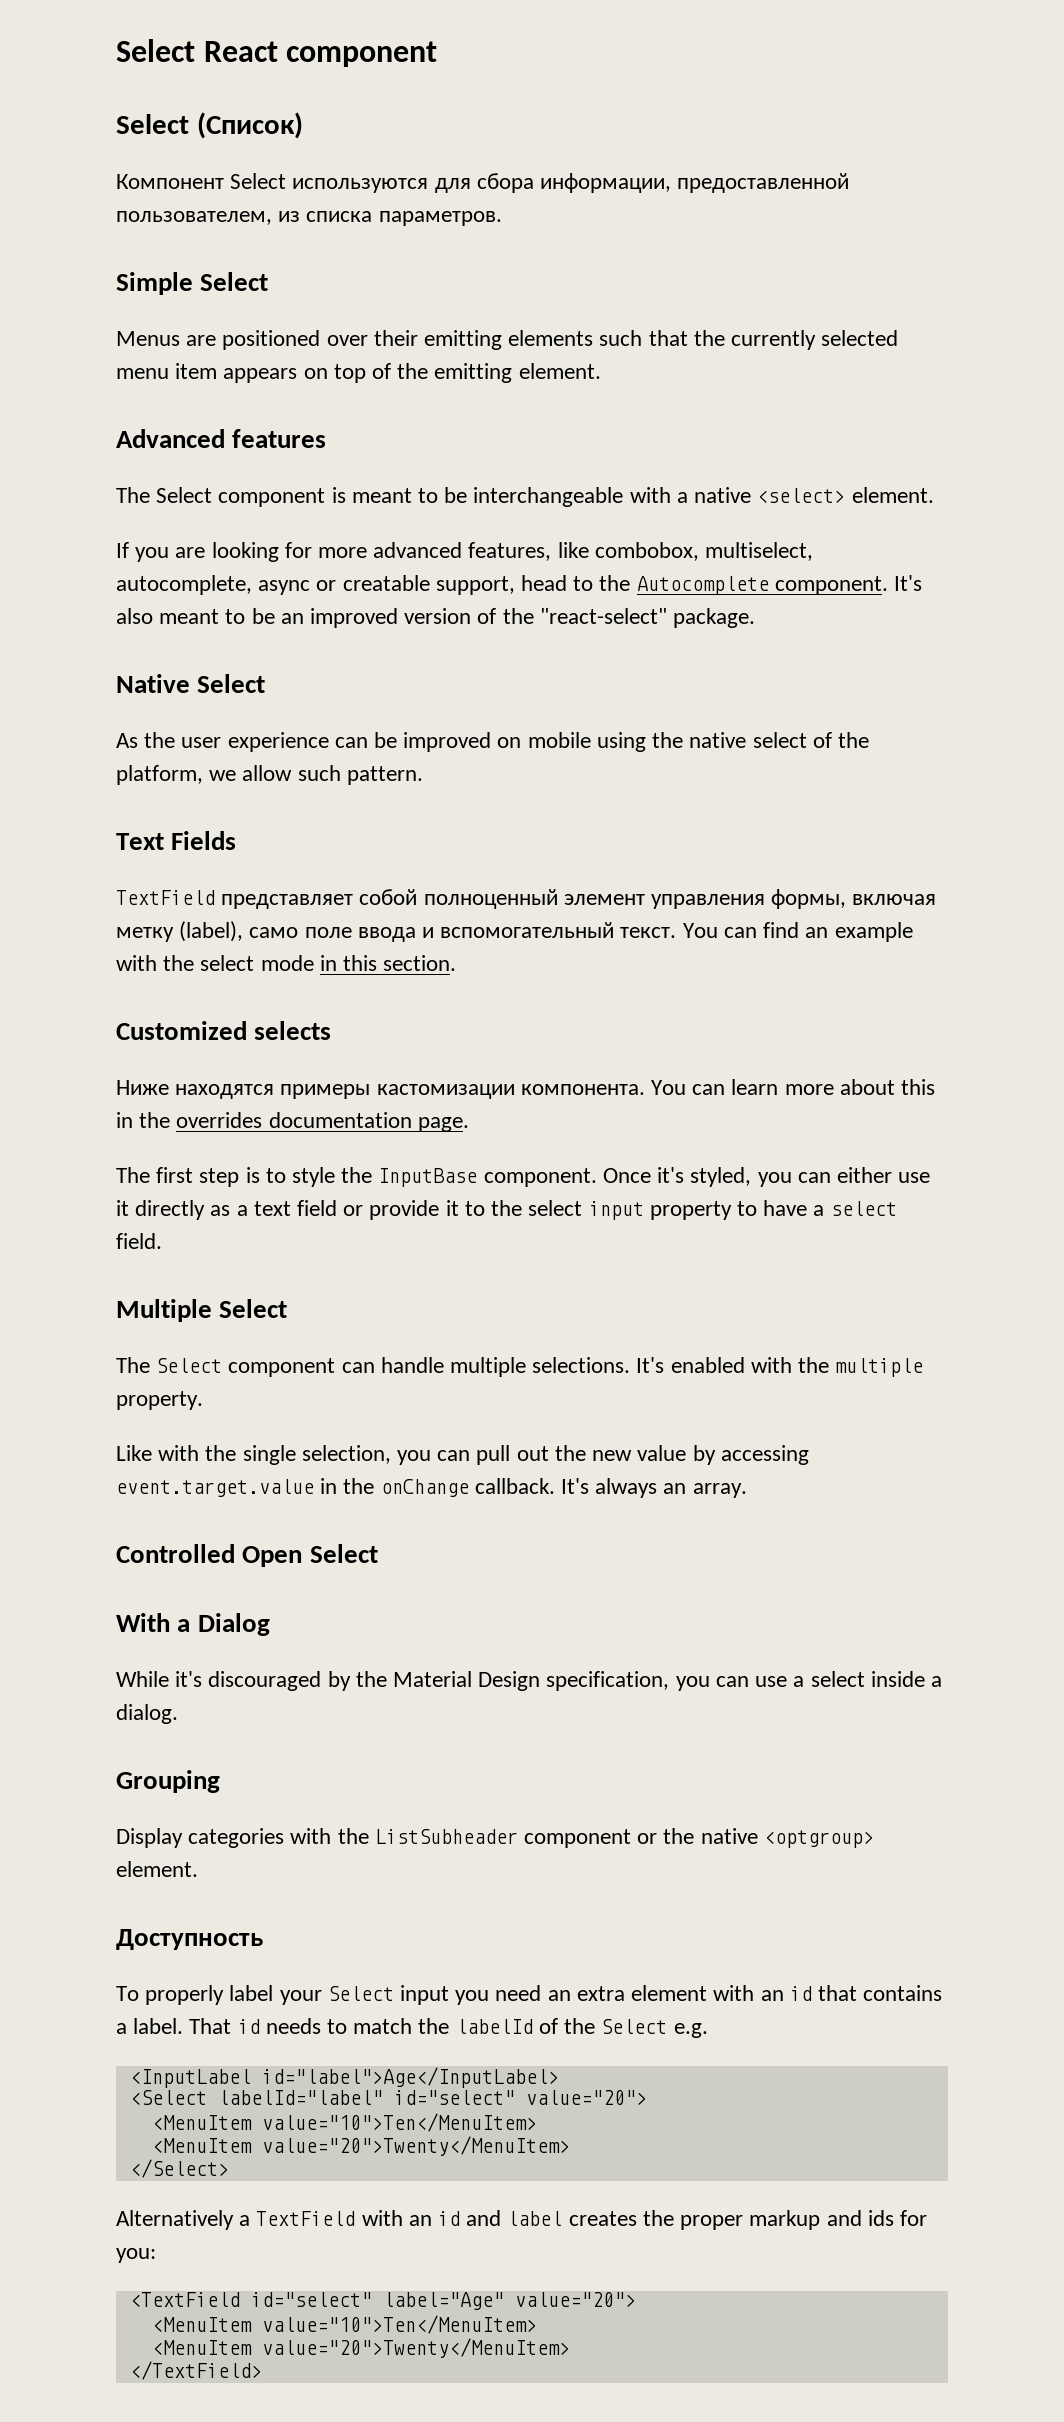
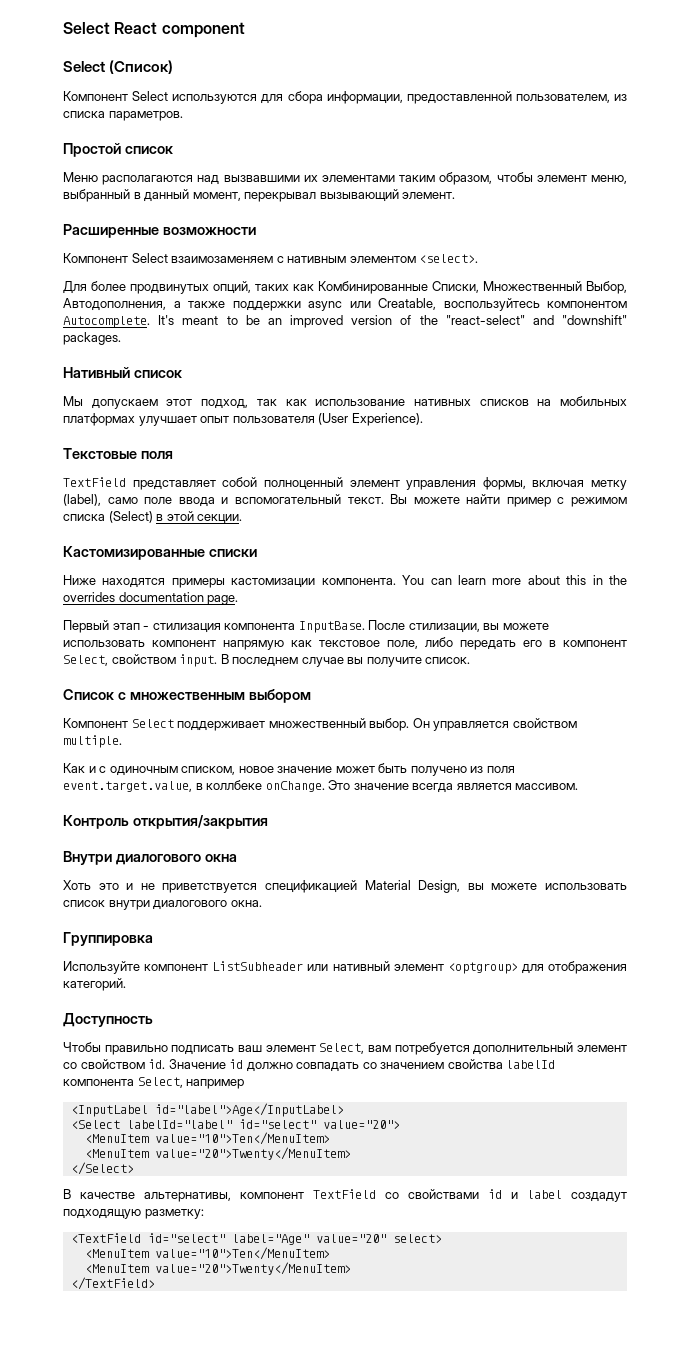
[116,272,269,295] [116,330,899,350] [116,363,601,383] [116,429,327,448] [116,487,934,507] [116,542,814,562] [116,575,923,595] [116,608,153,624] Simple Select // Menus are positioned over their emitting elements such that the currently selected menu item appears on top of the emitting element. // Advanced features // The Select component is meant to be interchangeable with a native <select> element. // If you are looking for more advanced features, like combobox, multiselect, autocomplete, async or creatable support, head to the Autocomplete component. It's also -> [63,143,173,157] [63,172,627,185] [63,189,456,202] [63,224,256,238] [63,253,479,263] [63,281,627,294] [63,298,627,311] [63,315,175,328] Простой список // Меню располагаются над вызвавшими их элементами таким образом, чтобы элемент меню, выбранный в данный момент, перекрывал вызывающий элемент. // Расширенные возможности // Компонент Select взаимозаменяем с нативным элементом <select>. // Для более продвинутых опций, таких как Комбинированные Списки, Множественный Выбор, Автодополнения, а также поддержки async или Creatable, воспользуйтесь компонентом Autocomplete. It's
[673,608,756,628] [116,674,266,693] [116,732,869,752] [116,765,423,785] [116,831,237,850] package. // Native Select // As the user experience can be improved on mobile using the native select of the platform, we allow such pattern. // Text Fields -> [532,315,628,325] [63,332,121,345] [63,367,182,378] [63,396,627,409] [63,413,423,426] [63,448,173,459] and "downshift" packages. // Нативный список // Мы допускаем этот подход, так как использование нативных списков на мобильных платформах улучшает опыт пользователя (User Experience). // Текстовые поля
[682,922,913,942] [116,955,457,971] [116,1021,332,1040] You can find an example with the select mode in this section. // Customized selects -> [390,494,627,507] [63,511,243,524] [63,546,257,560] Вы можете найти пример с режимом списка (Select) в этой секции. // Кастомизированные списки
[116,1167,931,1187] [116,1200,897,1220] [116,1233,162,1249] [116,1299,288,1322] [116,1357,924,1377] [116,1391,203,1410] [116,1445,809,1465] [116,1478,747,1498] [116,1544,378,1567] [116,1613,270,1636] [116,1671,942,1691] [116,1704,178,1724] [116,1770,220,1793] [116,1828,874,1848] [116,1861,198,1877] [116,1929,263,1950] [116,1985,943,2005] [116,2018,708,2038] The first step is to style the InputBase component. Once it's styled, you can either use it directly as a text field or provide it to the select input property to have a select field. // Multiple Select // The Select component can handle multiple selections. It's enabled with the multiple property. // Like with the single selection, you can pull out the new value by accessing event.target.value in the onChange callback. It's always an array. // Controlled Open Select // With a Dialog // While it's discouraged by the Material Design specification, you can use a select inside a dialog. // Grouping // Display categories with the ListSubheader component or the native <optgroup> element. // Доступность // To properly label your Select input you need an extra element with an id that contains a label. That id needs to match the labelId of the Select e.g. -> [63,620,549,633] [63,637,627,650] [63,654,471,667] [63,689,311,703] [63,718,577,731] [63,735,122,748] [63,763,515,776] [63,780,579,793] [63,815,268,829] [63,851,237,865] [63,880,628,893] [63,900,262,910] [63,932,153,946] [63,961,627,974] [63,978,126,991] [63,1013,153,1027] [63,1042,627,1055] [63,1059,556,1072] [63,1077,245,1089] Первый этап - стилизация компонента InputBase. После стилизации, вы можете использовать компонент напрямую как текстовое поле, либо передать его в компонент Select, свойством input. В последнем случае вы получите список. // Список с множественным выбором // Компонент Select поддерживает множественный выбор. Он управляется свойством multiple. // Как и с одиночным списком, новое значение может быть получено из поля event.target.value, в коллбеке onChange. Это значение всегда является массивом. // Контроль открытия/закрытия // Внутри диалогового окна // Хоть это и не приветствуется спецификацией Material Design, вы можете использовать список внутри диалогового окна. // Группировка // Используйте компонент ListSubheader или нативный элемент <optgroup> для отображения категорий. // Доступность // Чтобы правильно подписать ваш элемент Select, вам потребуется дополнительный элемент со свойством id. Значение id должно совпадать со значением свойства labelId компонента Select, например
[116,2210,927,2230] [116,2248,156,2263] Alternatively a TextField with an id and label creates the proper markup and ids for you: -> [63,1189,627,1202] [63,1209,204,1219] В качестве альтернативы, компонент TextField со свойствами id и label создадут подходящую разметку:
[514,2292,636,2307] value="20"> -> [315,1234,442,1243] value="20" select>

